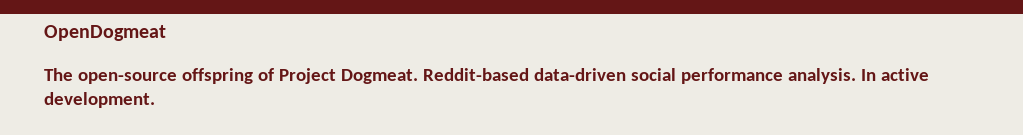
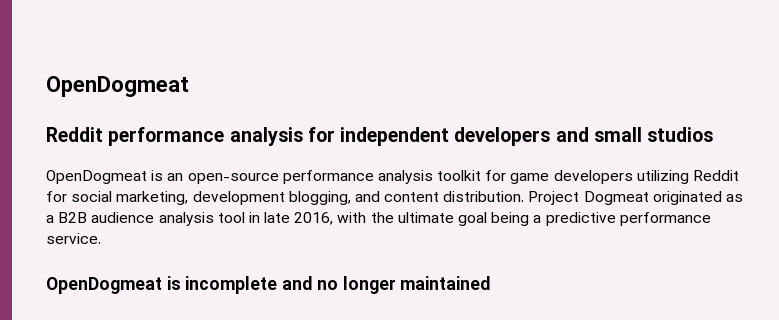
[44,68,929,84] [44,92,155,108] The open-source offspring of Project Dogmeat. Reddit-based data-driven social performance analysis. In active development. -> [46,127,714,146] [46,170,740,184] [46,191,744,205] [46,212,711,226] [46,233,101,244] [46,276,491,294] Reddit performance analysis for independent developers and small studios // OpenDogmeat is an open-source performance analysis toolkit for game developers utilizing Reddit for social marketing, development blogging, and content distribution. Project Dogmeat originated as a B2B audience analysis tool in late 2016, with the ultimate goal being a predictive performance service. // OpenDogmeat is incomplete and no longer maintained

